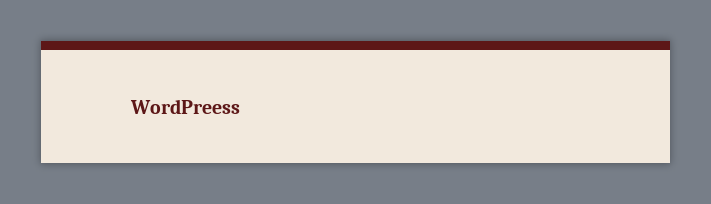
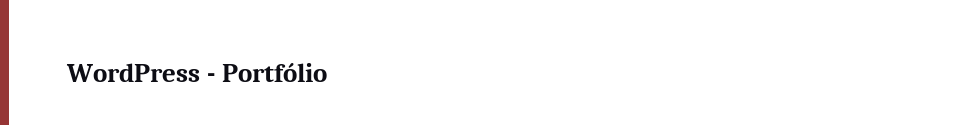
[130,99,240,114] WordPreess -> [66,63,328,82] WordPress - Portfólio

